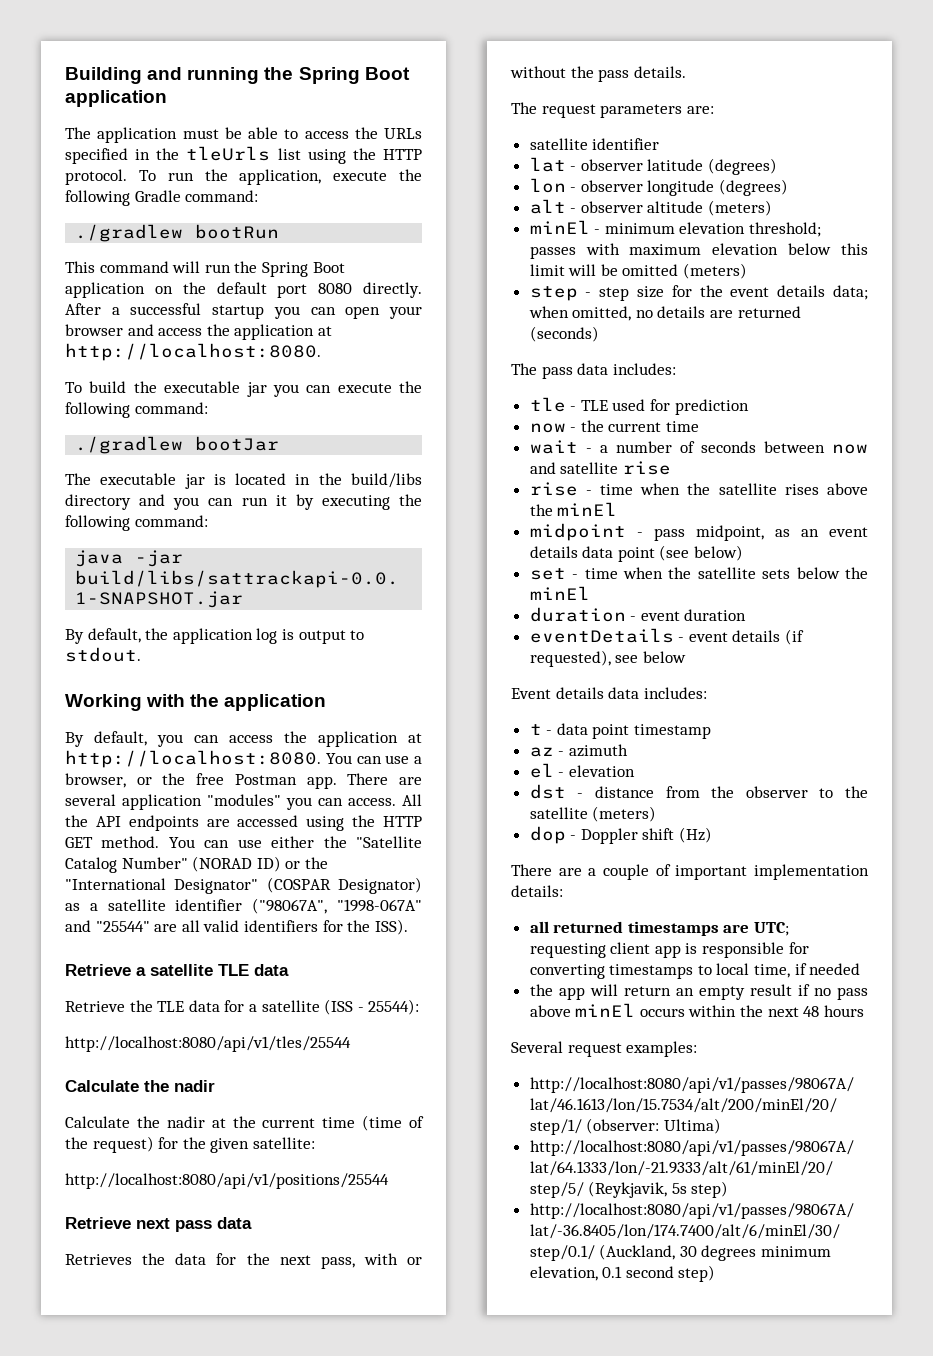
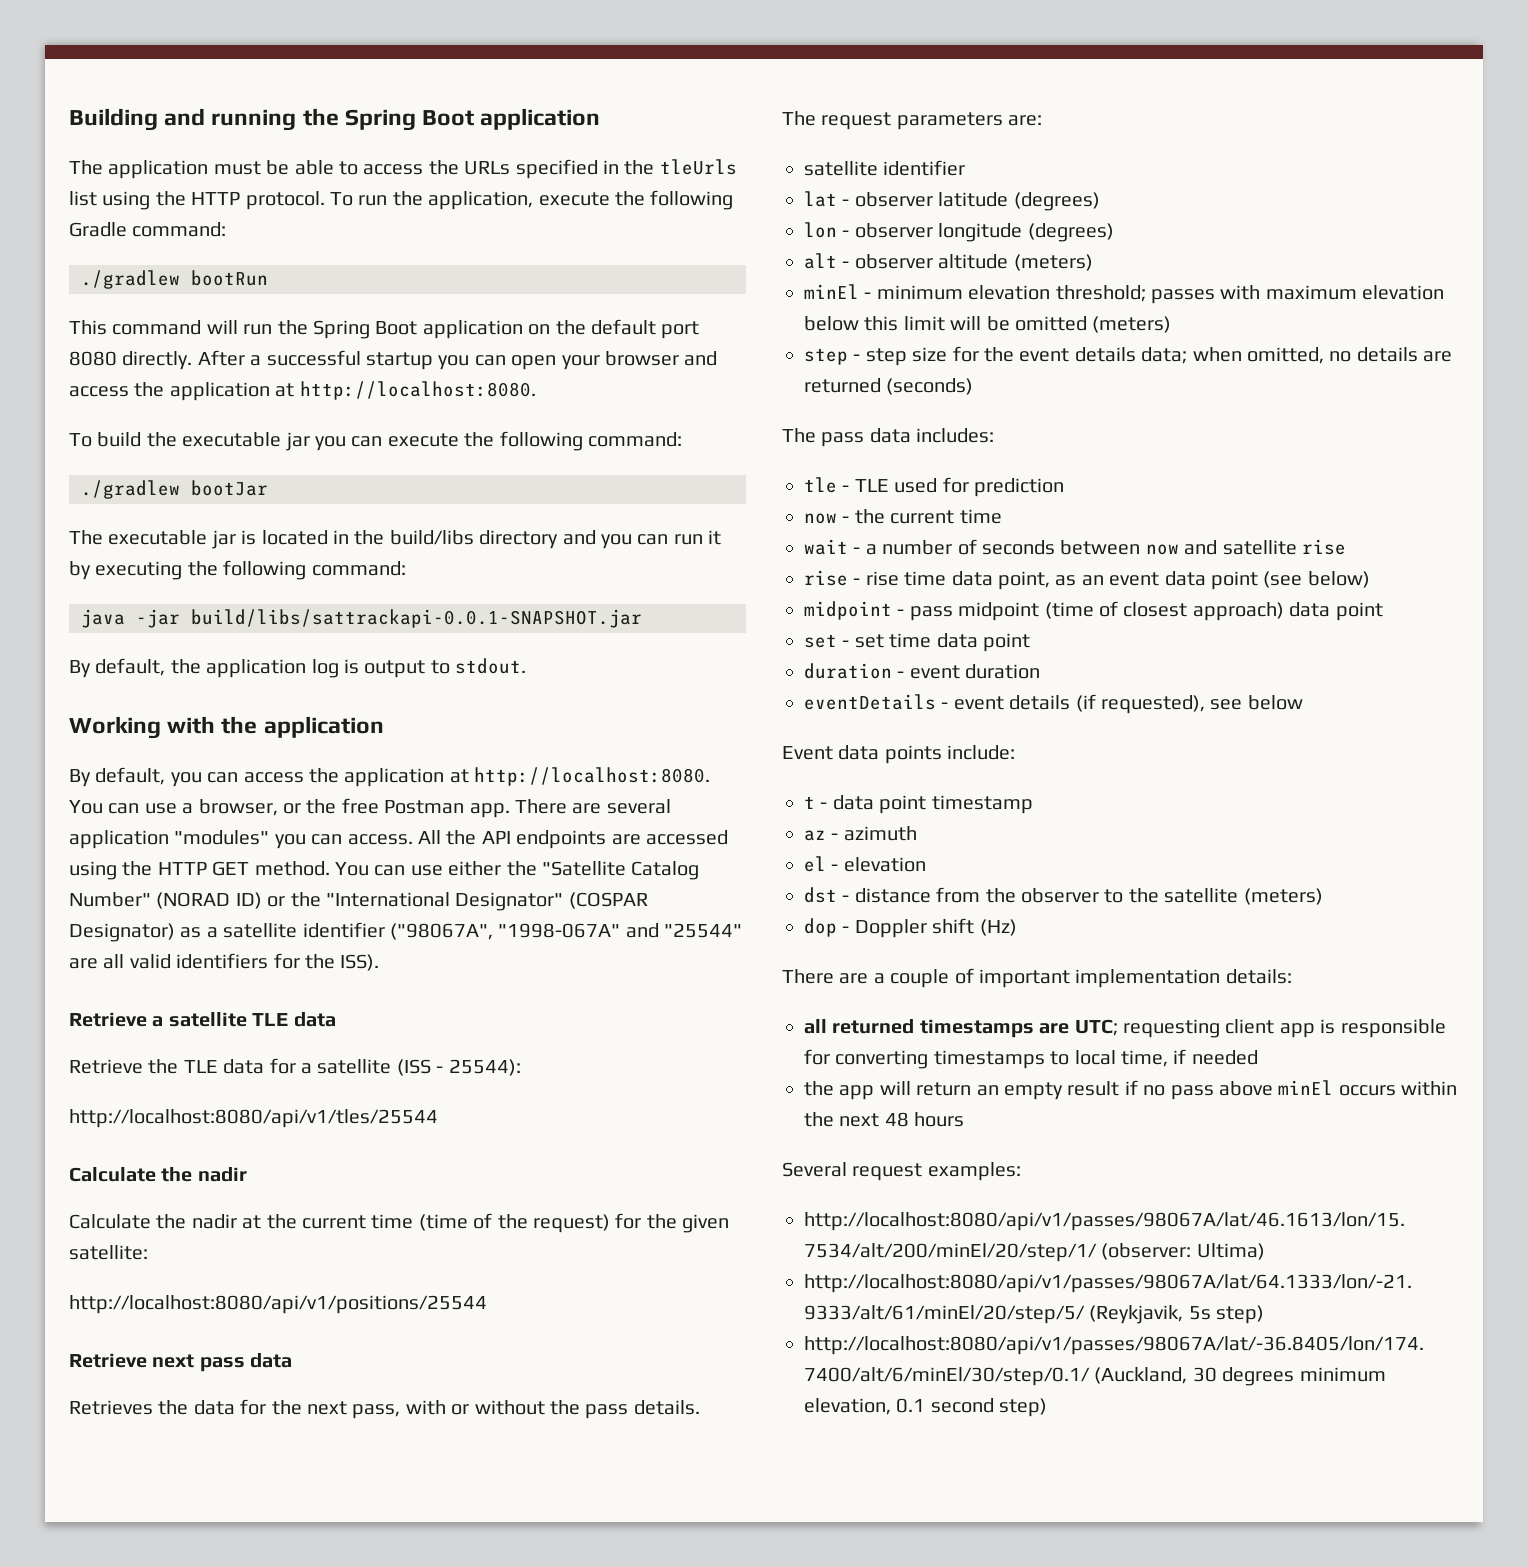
[600,483,868,495] [529,502,618,516] [529,523,764,541] time when the satellite rises above the minEl // midpoint - pass midpoint, -> [865,571,1050,590] rise time data point,
[529,546,578,558] details -> (1160, 579) none
[529,567,868,580] [529,586,590,600] set - time when the satellite sets below the minEl -> [804,601,1383,621] [804,633,1030,652] midpoint - pass midpoint (time of closest approach) data point // set - set time data point
[555,687,707,699] details data includes: -> [838,745,1016,764] data points include:

